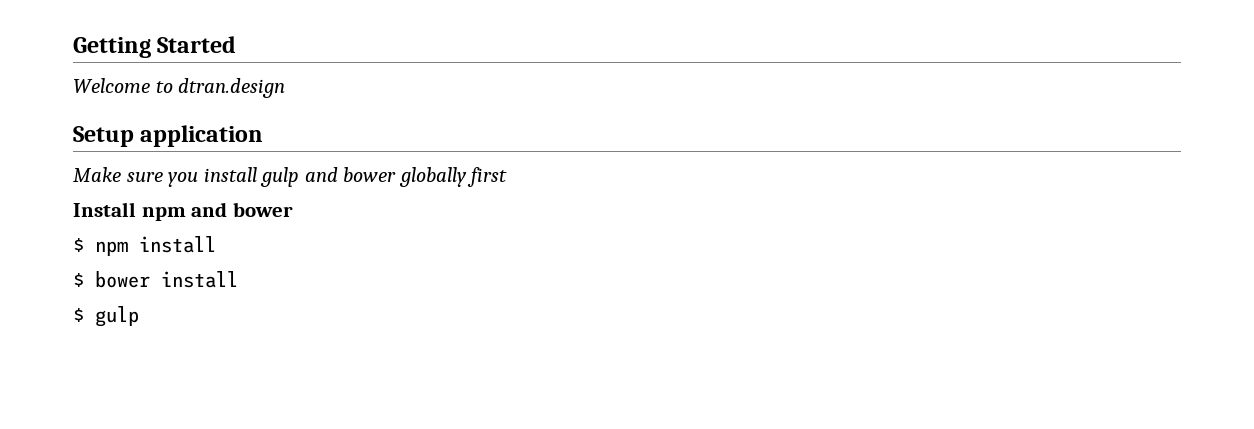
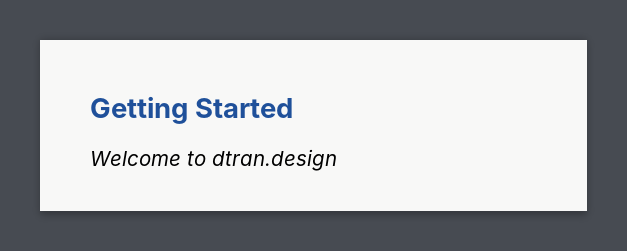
[73,125,264,147] [73,167,508,187] [73,202,293,221] [73,236,216,256] [73,271,238,288] [73,306,139,327] // Setup application // Make sure you install gulp and bower globally first // Install npm and bower // $ npm install // $ bower install // $ gulp -> (337, 160) none

